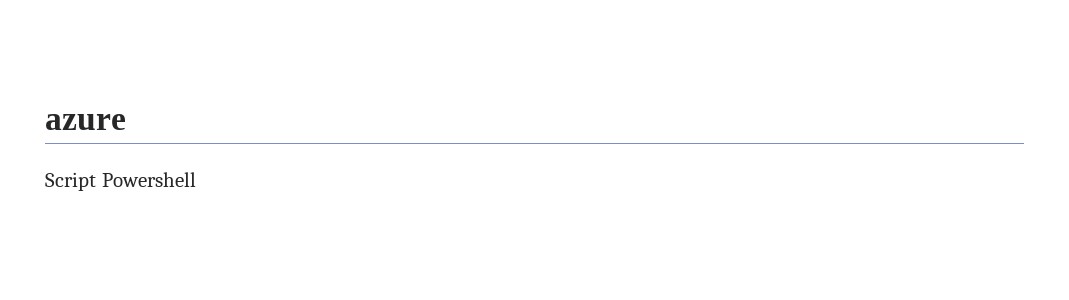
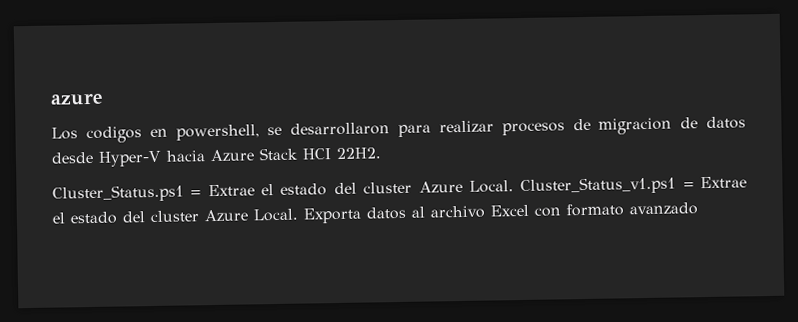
[45,172,196,191] Script Powershell -> [51,116,747,144] [51,147,381,167] [52,176,748,203] [52,202,698,225] Los codigos en powershell, se desarrollaron para realizar procesos de migracion de datos desde Hyper-V hacia Azure Stack HCI 22H2. // Cluster_Status.ps1 = Extrae el estado del cluster Azure Local. Cluster_Status_v1.ps1 = Extrae el estado del cluster Azure Local. Exporta datos al archivo Excel con formato avanzado

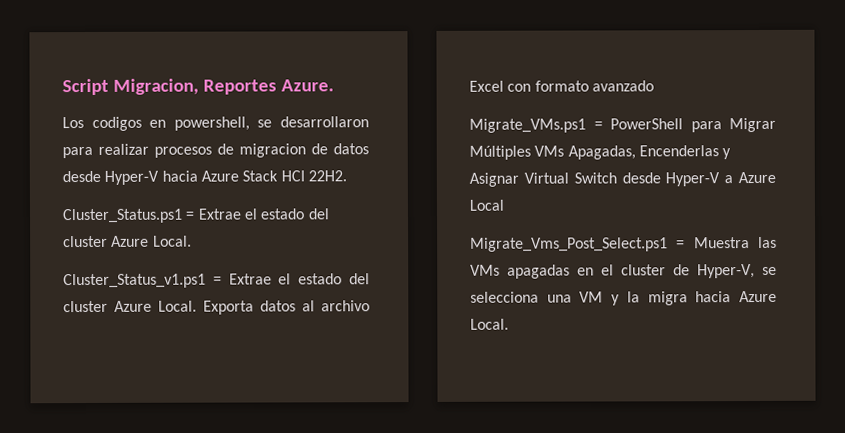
[50,92,104,106] azure -> [62,78,334,96] Script Migracion, Reportes Azure.
(514, 186) none -> (192, 241) //
(698, 209) none -> [469,117,776,133] [469,145,732,160] [469,171,776,187] [469,199,504,211] [470,236,777,252] [470,264,777,279] [470,290,777,306] [470,318,509,330] // Migrate_VMs.ps1 = PowerShell para Migrar Múltiples VMs Apagadas, Encenderlas y Asignar Virtual Switch desde Hyper-V a Azure Local // Migrate_Vms_Post_Select.ps1 = Muestra las VMs apagadas en el cluster de Hyper-V, se selecciona una VM y la migra hacia Azure Local.

